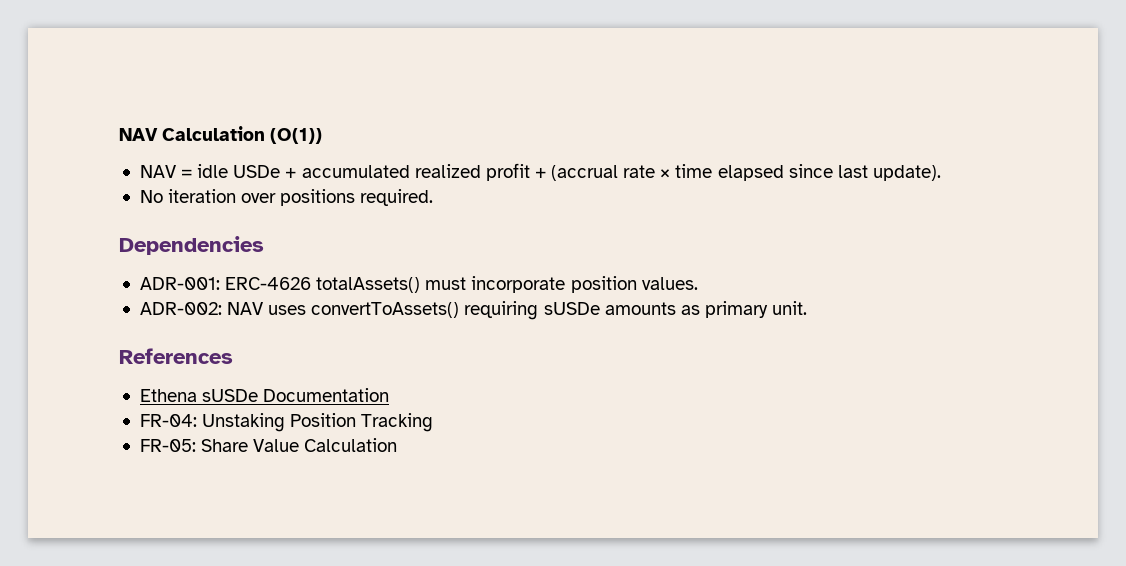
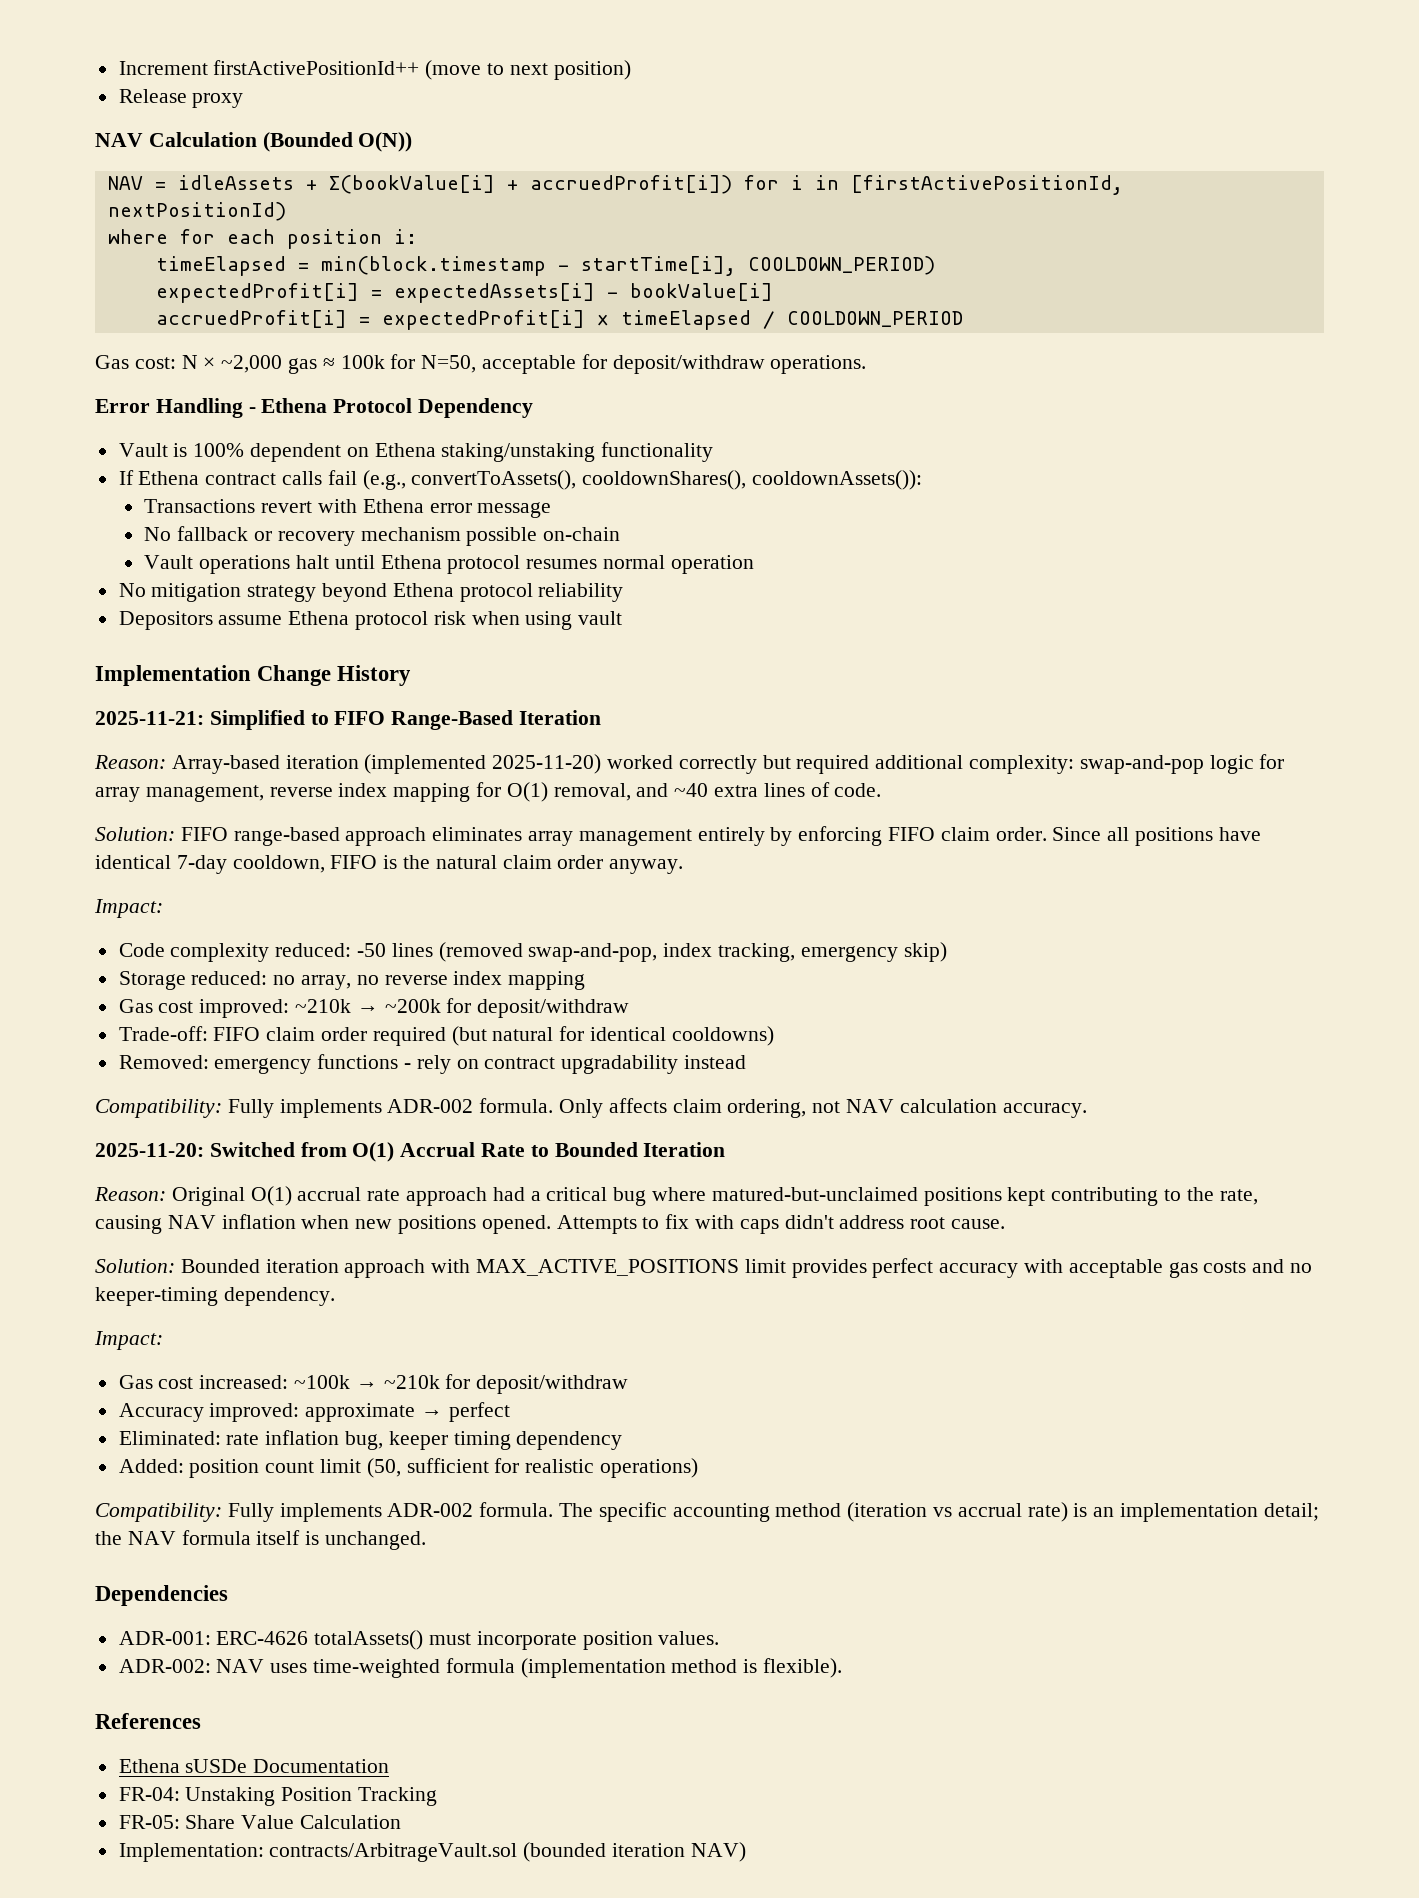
[119,126,323,144] [139,163,941,181] [139,189,434,206] NAV Calculation (O(1)) // NAV = idle USDe + accumulated realized profit + (accrual rate × time elapsed since last update). // No iteration over positions required. -> [118,60,631,80] [118,89,244,108] [95,132,413,152] [107,175,1123,195] [107,202,286,221] [107,229,417,249] [155,256,935,276] [155,283,773,303] [155,310,963,330] [95,354,867,374] [95,398,534,418] [118,442,714,462] [118,470,923,490] [144,499,552,518] [144,526,621,546] [144,555,754,574] [118,583,624,602] [118,611,623,630] [95,665,412,686] [95,710,602,730] [94,754,1285,774] [95,782,882,802] [95,826,1261,846] [95,855,684,874] [94,899,163,918] [118,942,947,962] [118,971,586,990] [118,998,630,1018] [118,1026,774,1046] [118,1054,747,1074] [95,1098,1087,1118] [95,1142,726,1162] [94,1186,1258,1206] [95,1214,1006,1234] [95,1258,1313,1278] [95,1287,335,1306] [94,1331,163,1350] [118,1374,629,1394] [118,1402,510,1422] [118,1430,623,1450] [118,1458,699,1478] [95,1502,1319,1522] [95,1530,427,1550] Increment firstActivePositionId++ (move to next position) // Release proxy // NAV Calculation (Bounded O(N)) // NAV = idleAssets + Σ(bookValue[i] + accruedProfit[i]) for i in [firstActivePositionId, nextPositionId) // where for each position i: // timeElapsed = min(block.timestamp - startTime[i], COOLDOWN_PERIOD) // expectedProfit[i] = expectedAssets[i] - bookValue[i] // accruedProfit[i] = expectedProfit[i] × timeElapsed / COOLDOWN_PERIOD // Gas cost: N × ~2,000 gas ≈ 100k for N=50, acceptable for deposit/withdraw operations. // Error Handling - Ethena Protocol Dependency // Vault is 100% dependent on Ethena staking/unstaking functionality // If Ethena contract calls fail (e.g., convertToAssets(), cooldownShares(), cooldownAssets()): // Transactions revert with Ethena error message // No fallback or recovery mechanism possible on-chain // Vault operations halt until Ethena protocol resumes normal operation // No mitigation strategy beyond Ethena protocol reliability // Depositors assume Ethena protocol risk when using vault // Implementation Change History // 2025-11-21: Simplified to FIFO Range-Based Iteration // Reason: Array-based iteration (implemented 2025-11-20) worked correctly but required additional complexity: swap-and-pop logic for array management, reverse index mapping for O(1) removal, and ~40 extra lines of code. // Solution: FIFO range-based approach eliminates array management entirely by enforcing FIFO claim order. Since all positions have identical 7-day cooldown, FIFO is the natural claim order anyway. // Impact: // Code complexity reduced: -50 lines (removed swap-and-pop, index tracking, emergency skip) // Storage reduced: no array, no reverse index mapping // Gas cost improved: ~210k → ~200k for deposit/withdraw // Trade-off: FIFO claim order required (but natural for identical cooldowns) // Removed: emergency functions - rely on contract upgradability instead // Compatibility: Fully implements ADR-002 formula. Only affects claim ordering, not NAV calculation accuracy. // 2025-11-20: Switched from O(1) Accrual Rate to Bounded Iteration // Reason: Original O(1) accrual rate approach had a critical bug where matured-but-unclaimed positions kept contributing to the rate, causing NAV inflation when new positions opened. Attempts to fix with caps didn't address root cause. // Solution: Bounded iteration approach with MAX_ACTIVE_POSITIONS limit provides perfect accuracy with acceptable gas costs and no keeper-timing dependency. // Impact: // Gas cost increased: ~100k → ~210k for deposit/withdraw // Accuracy improved: approximate → perfect // Eliminated: rate inflation bug, keeper timing dependency // Added: position count limit (50, sufficient for realistic operations) // Compatibility: Fully implements ADR-002 formula. The specific accounting method (iteration vs accrual rate) is an implementation detail; the NAV formula itself is unchanged.
[311,301,808,320] convertToAssets() requiring sUSDe amounts as primary unit. -> [313,1658,843,1678] time-weighted formula (implementation method is flexible).
(398, 445) none -> [118,1842,746,1862] // Implementation: contracts/ArbitrageVault.sol (bounded iteration NAV)

